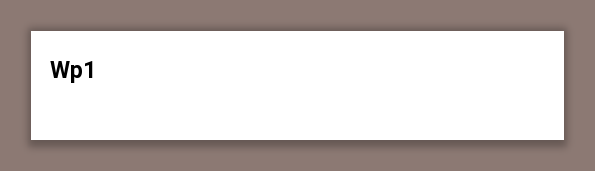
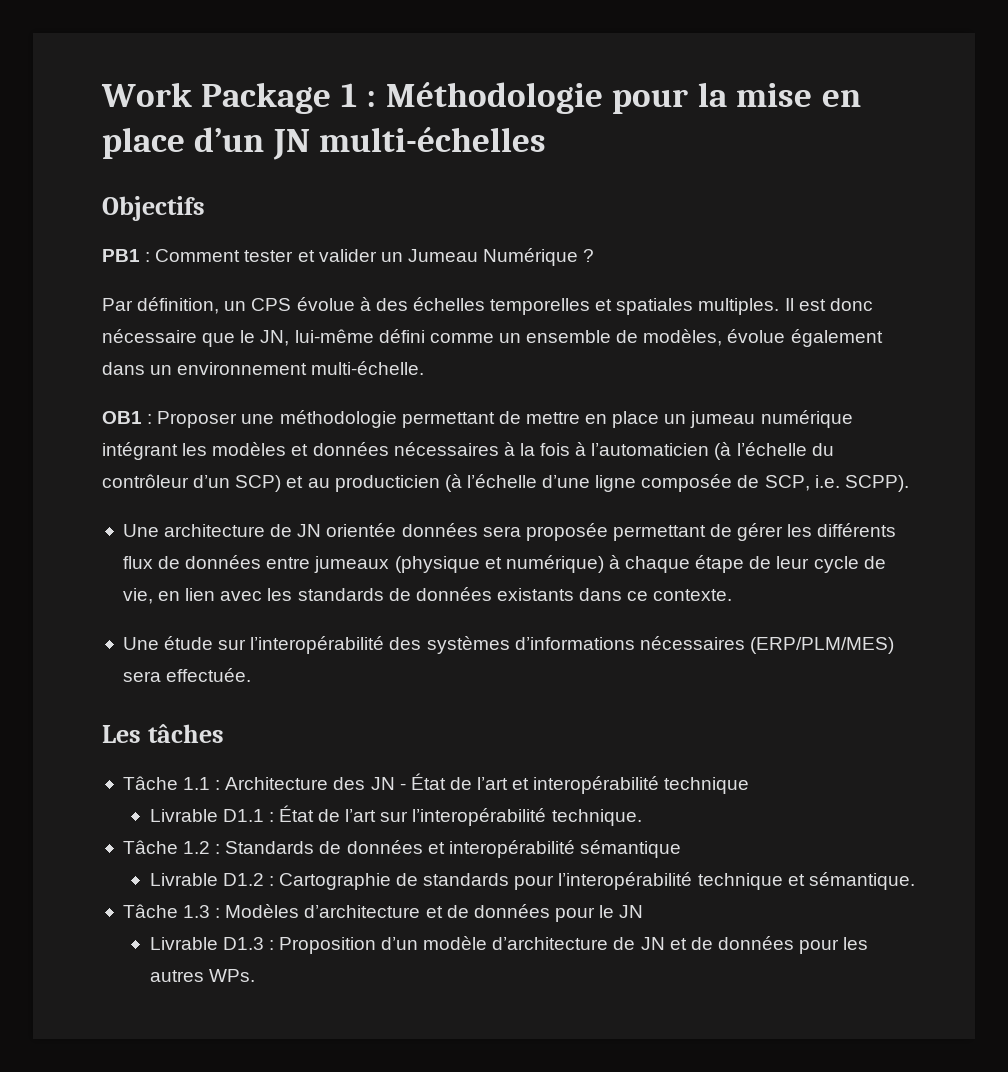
[50,61,96,83] Wp1 -> [101,82,861,114] [102,127,547,160] [102,196,205,221] [102,248,595,266] [102,297,873,315] [102,329,883,347] [102,361,425,375] [102,410,853,428] [102,442,834,460] [102,474,909,492] [122,523,897,541] [122,555,886,573] [122,587,733,604] [122,636,894,654] [122,668,252,682] [102,724,225,743] [122,773,750,794] [149,805,642,826] [122,840,681,858] [149,872,915,890] [122,904,644,922] [149,936,869,954] [149,969,255,982] Work Package 1 : Méthodologie pour la mise en place d’un JN multi-échelles // Objectifs // PB1 : Comment tester et valider un Jumeau Numérique ? // Par définition, un CPS évolue à des échelles temporelles et spatiales multiples. Il est donc nécessaire que le JN, lui-même défini comme un ensemble de modèles, évolue également dans un environnement multi-échelle. // OB1 : Proposer une méthodologie permettant de mettre en place un jumeau numérique intégrant les modèles et données nécessaires à la fois à l’automaticien (à l’échelle du contrôleur d’un SCP) et au producticien (à l’échelle d’une ligne composée de SCP, i.e. SCPP). // Une architecture de JN orientée données sera proposée permettant de gérer les différents flux de données entre jumeaux (physique et numérique) à chaque étape de leur cycle de vie, en lien avec les standards de données existants dans ce contexte. // Une étude sur l’interopérabilité des systèmes d’informations nécessaires (ERP/PLM/MES) sera effectuée. // Les tâches // Tâche 1.1 : Architecture des JN - État de l’art et interopérabilité technique // Livrable D1.1 : État de l’art sur l’interopérabilité technique. // Tâche 1.2 : Standards de données et interopérabilité sémantique // Livrable D1.2 : Cartographie de standards pour l’interopérabilité technique et sémantique. // Tâche 1.3 : Modèles d’architecture et de données pour le JN // Livrable D1.3 : Proposition d’un modèle d’architecture de JN et de données pour les autres WPs.

